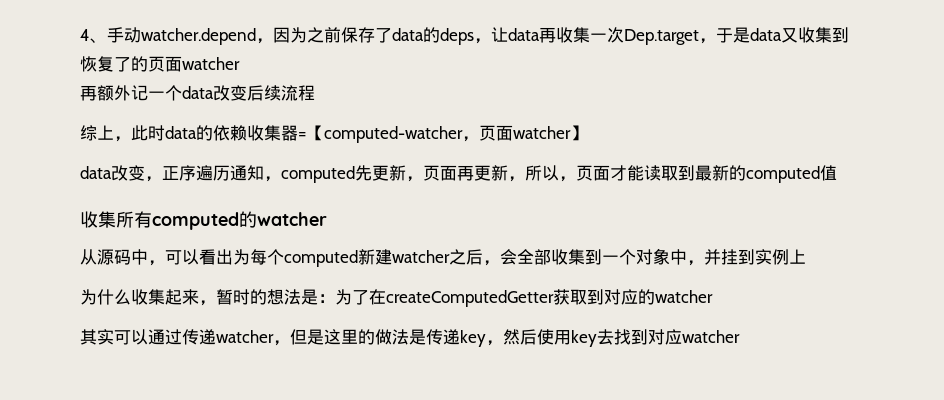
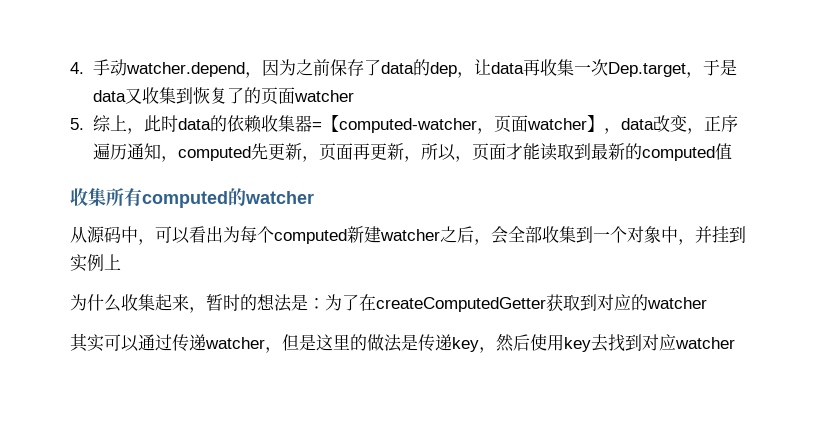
[80,29,107,43] 4、 -> [70,62,84,74] 4.
[440,28,474,45] deps -> [430,62,458,77] dep
[80,85,315,101] 再额外记一个data改变后续流程 // -> [70,118,84,130] 5.
(587, 133) // -> [604,128,622,134] ，

